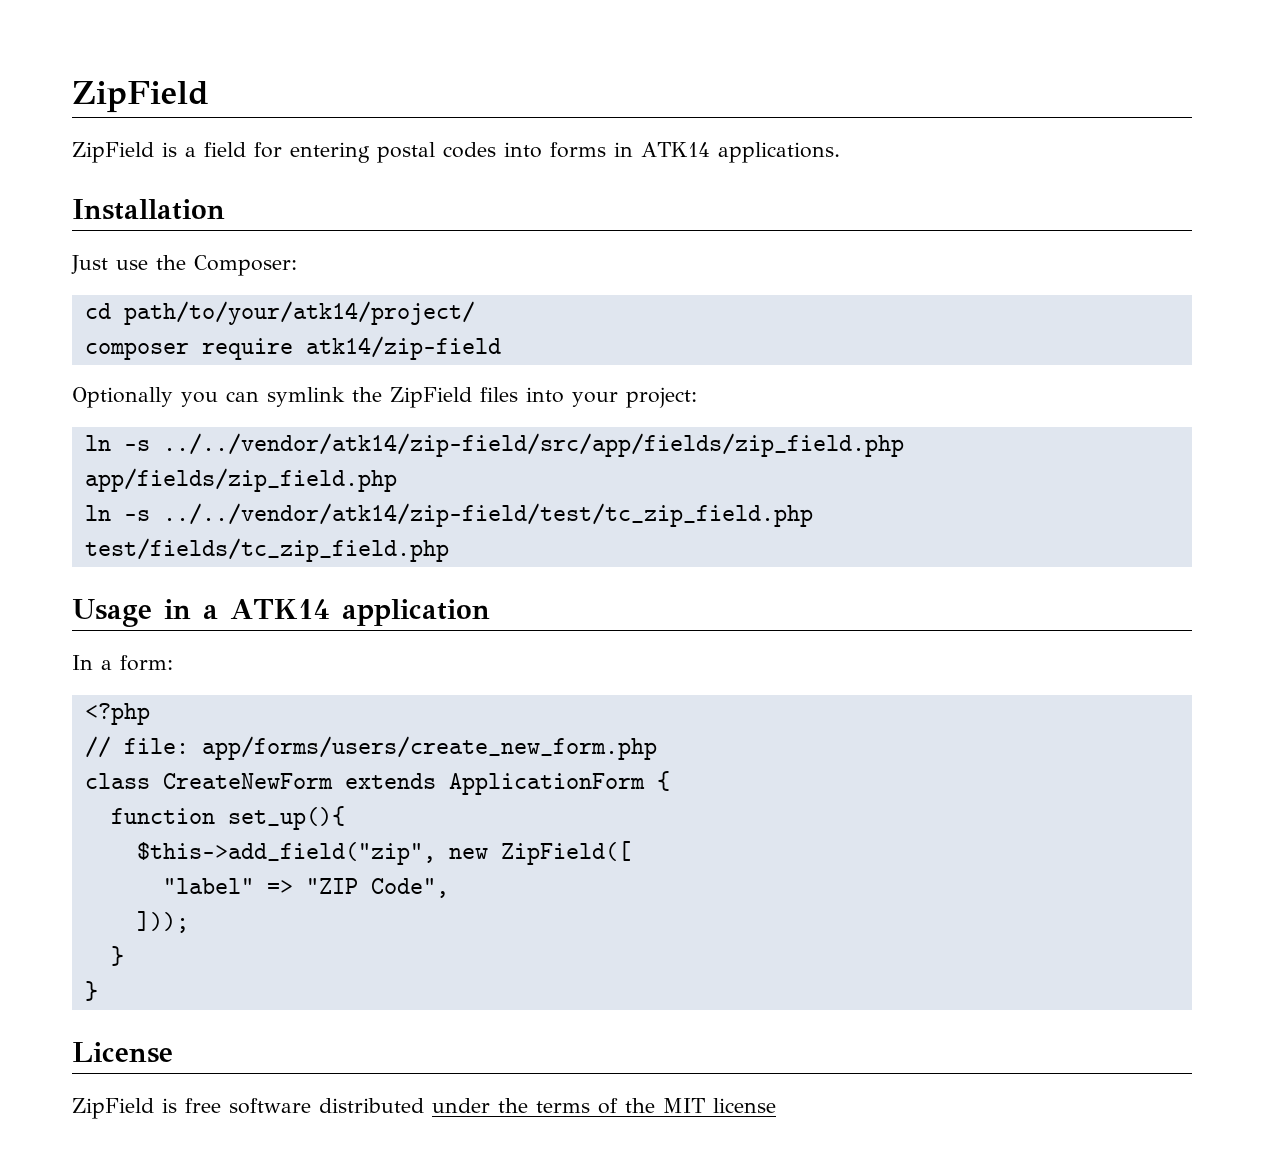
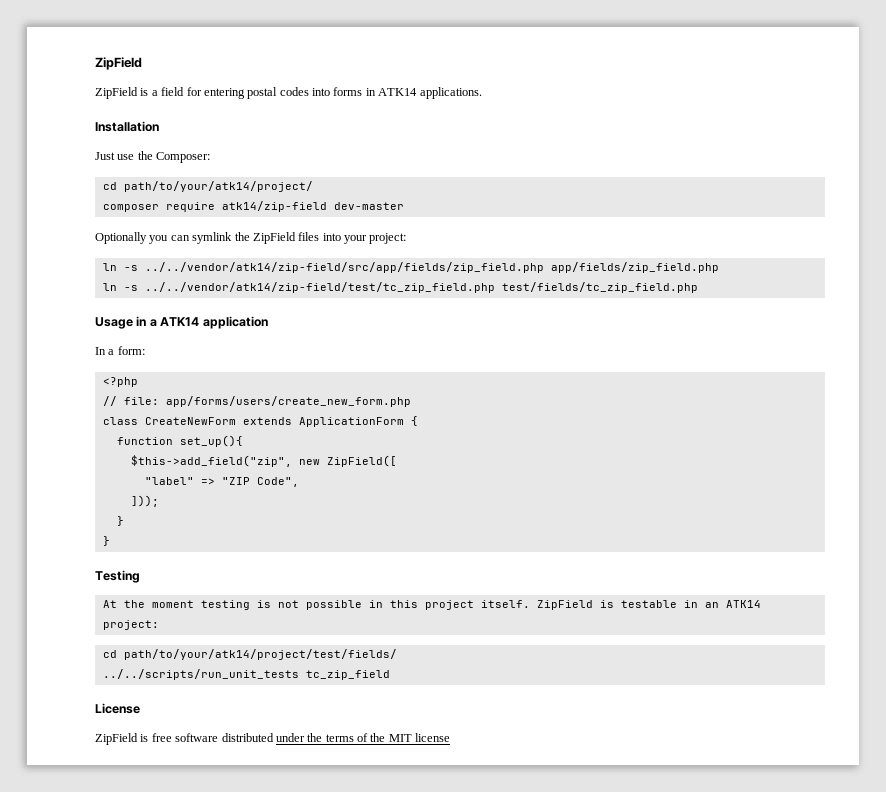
(501, 348) none -> [333,202,404,210] dev-master
(98, 991) none -> [95,570,140,583] [102,600,761,610] [102,620,159,630] [102,649,397,660] [102,669,390,680] // Testing // At the moment testing is not possible in this project itself. ZipField is testable in an ATK14 project: // cd path/to/your/atk14/project/test/fields/ // ../../scripts/run_unit_tests tc_zip_field

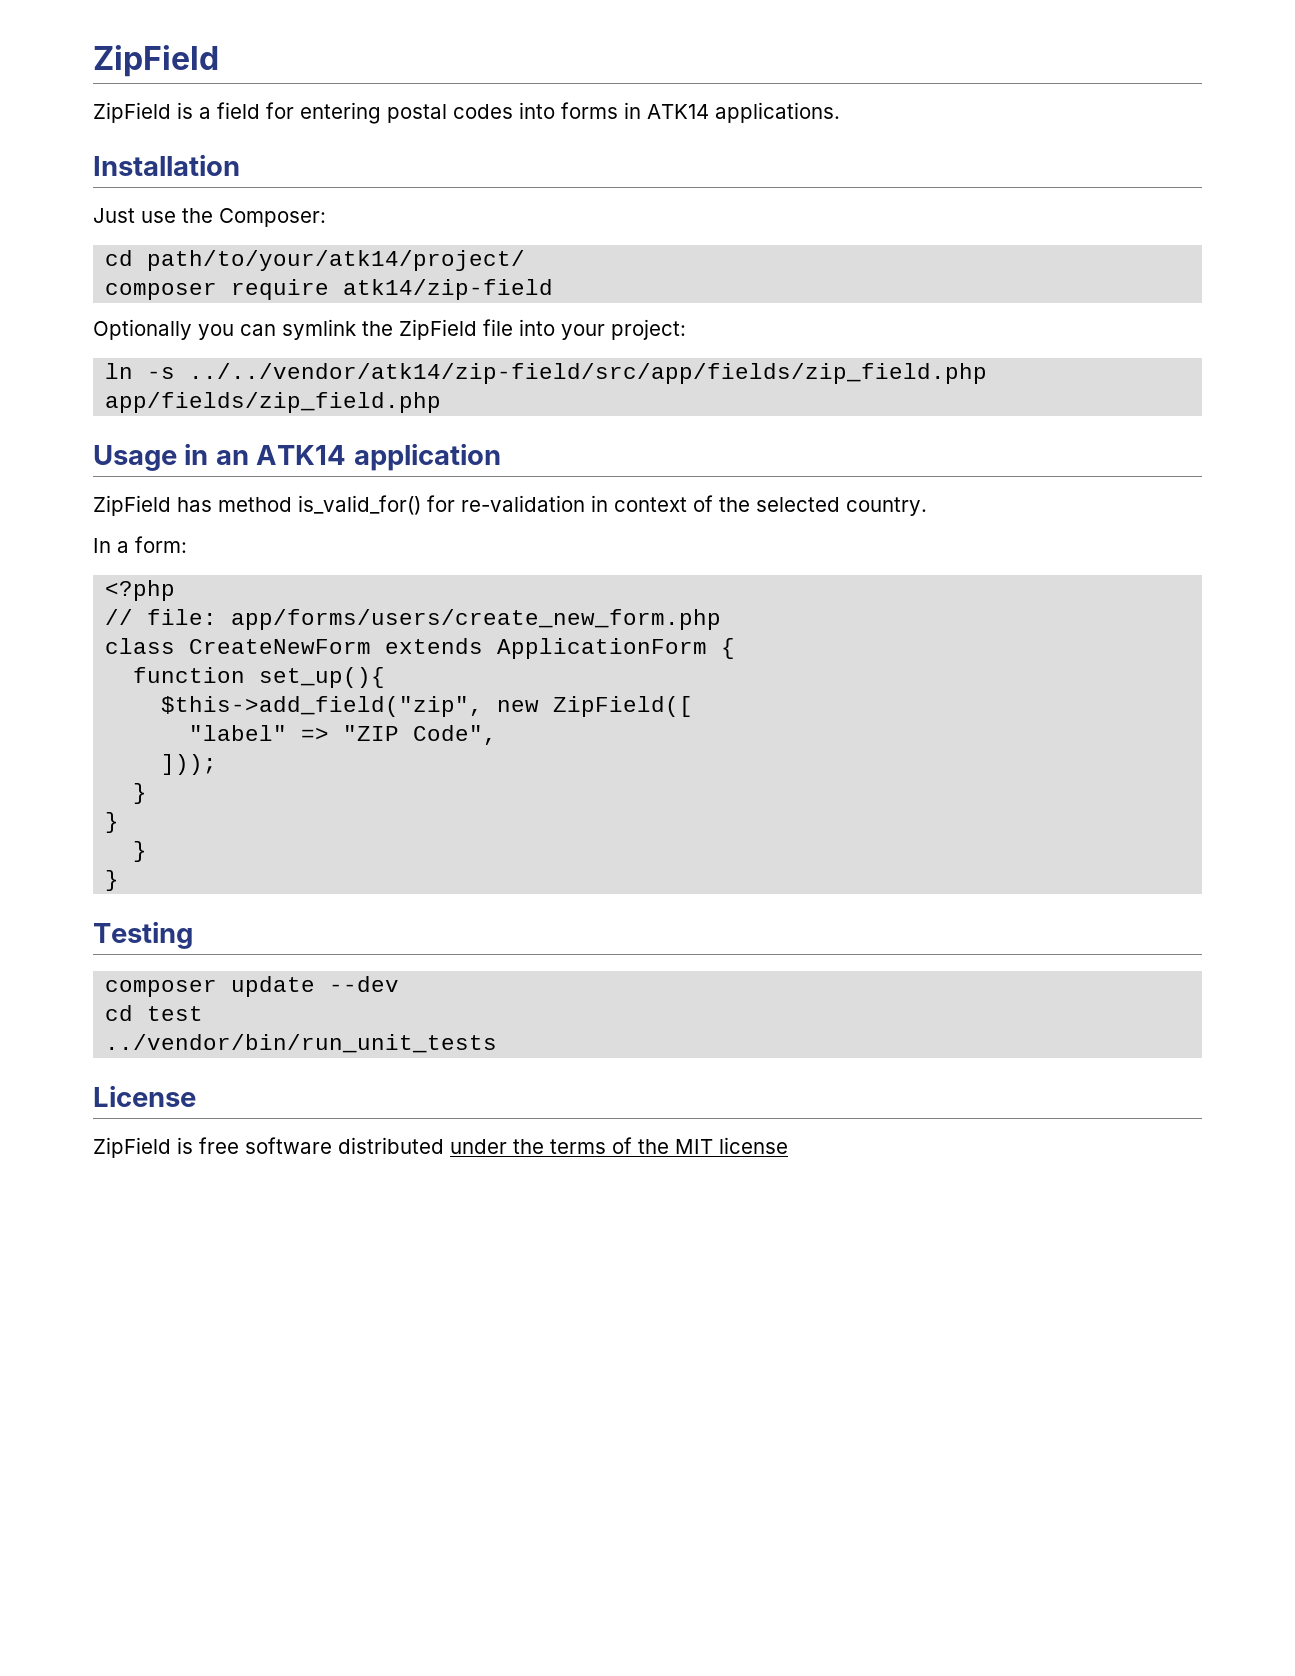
[333,202,404,210] dev-master -> (554, 289) none
[298,232,320,241] files -> [483,319,513,336] file
[102,282,698,293] // ln -s ../../vendor/atk14/zip-field/test/tc_zip_field.php test/fields/tc_zip_field.php -> (442, 402) none
[149,319,157,327] a -> [215,450,249,465] an
(268, 322) none -> [93,495,927,516] // ZipField has method is_valid_for() for re-validation in context of the selected country.
(110, 541) none -> [133,841,148,862] [105,870,120,891] // } // }
[102,600,761,610] [102,620,159,630] [102,649,397,660] [102,669,390,680] At the moment testing is not possible in this project itself. ZipField is testable in an ATK14 project: // cd path/to/your/atk14/project/test/fields/ // ../../scripts/run_unit_tests tc_zip_field -> [105,976,400,997] [105,1005,204,1021] [105,1034,498,1053] composer update --dev // cd test // ../vendor/bin/run_unit_tests

